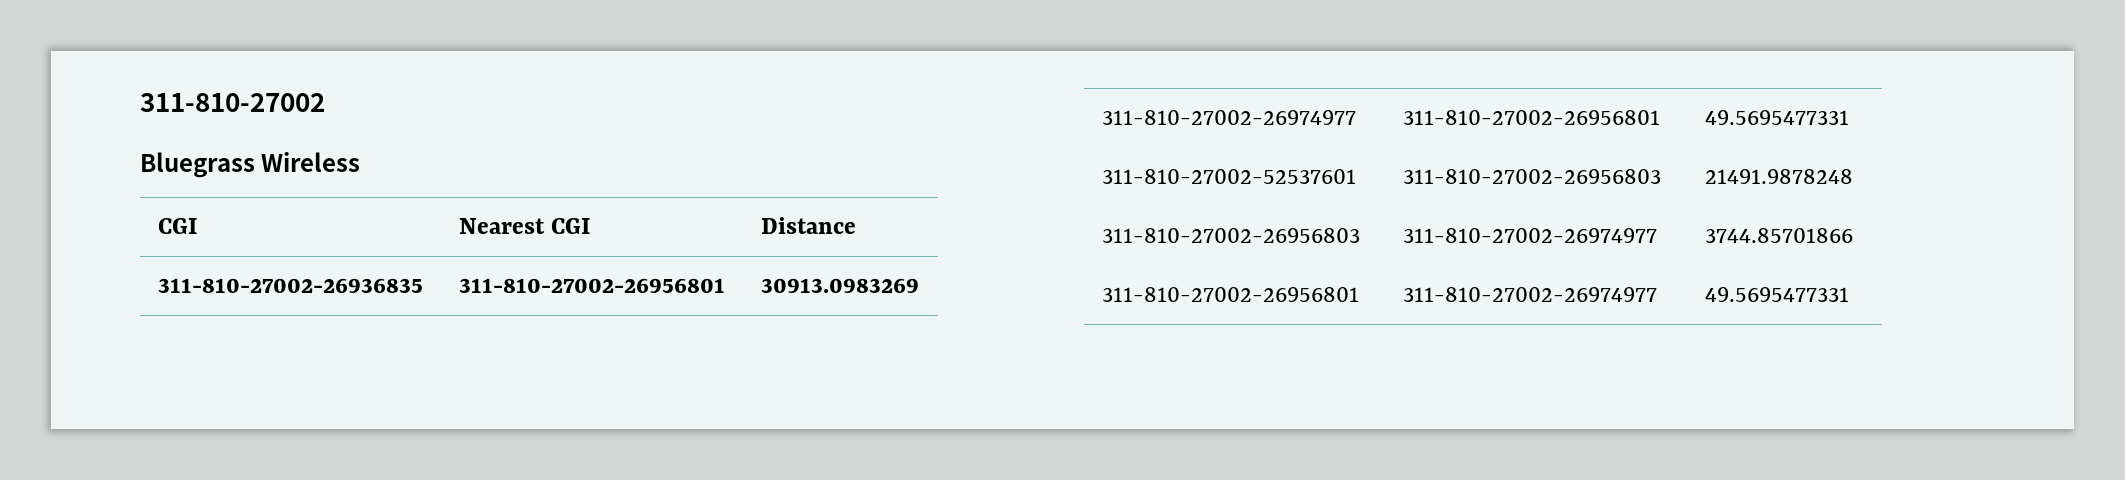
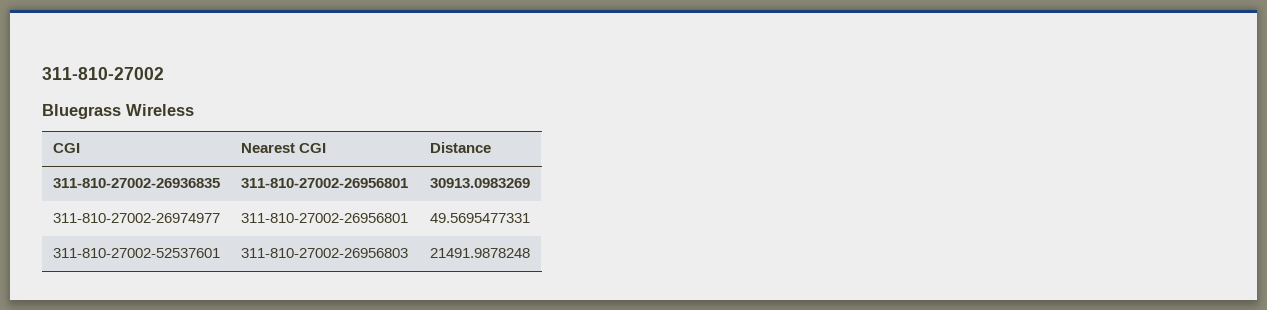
[1101,228,1360,243] [1402,228,1657,243] [1704,228,1853,243] [1101,287,1359,302] [1402,287,1657,302] [1704,287,1849,302] // 311-810-27002-26956803 | 311-810-27002-26974977 | 3744.85701866 // 311-810-27002-26956801 | 311-810-27002-26974977 | 49.5695477331 -> (530, 253) none

